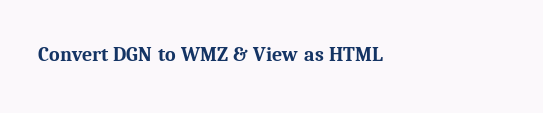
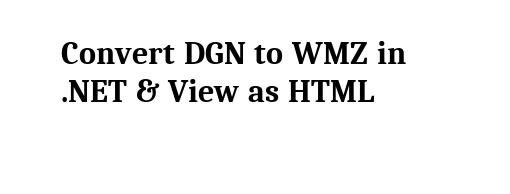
(228, 54) none -> [376,41,406,64] [61,80,127,102] in .NET

